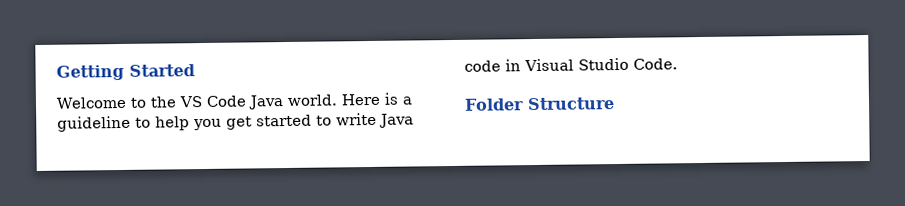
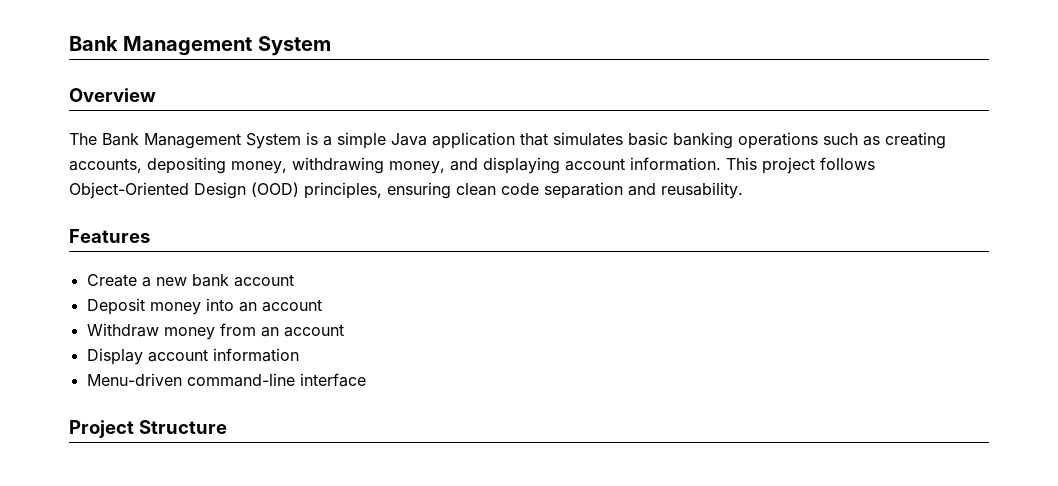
[56,64,195,81] [56,92,413,110] [57,112,414,132] [464,57,678,72] [464,98,524,111] Getting Started // Welcome to the VS Code Java world. Here is a guideline to help you get started to write Java code in Visual Studio Code. // Folder -> [69,36,331,56] [69,88,156,102] [69,132,946,149] [69,157,875,174] [69,182,743,199] [69,229,150,243] [86,274,294,287] [86,298,322,315] [86,323,344,340] [86,348,299,365] [86,373,366,387] [69,420,134,438] Bank Management System // Overview // The Bank Management System is a simple Java application that simulates basic banking operations such as creating accounts, depositing money, withdrawing money, and displaying account information. This project follows Object-Oriented Design (OOD) principles, ensuring clean code separation and reusability. // Features // Create a new bank account // Deposit money into an account // Withdraw money from an account // Display account information // Menu-driven command-line interface // Project

